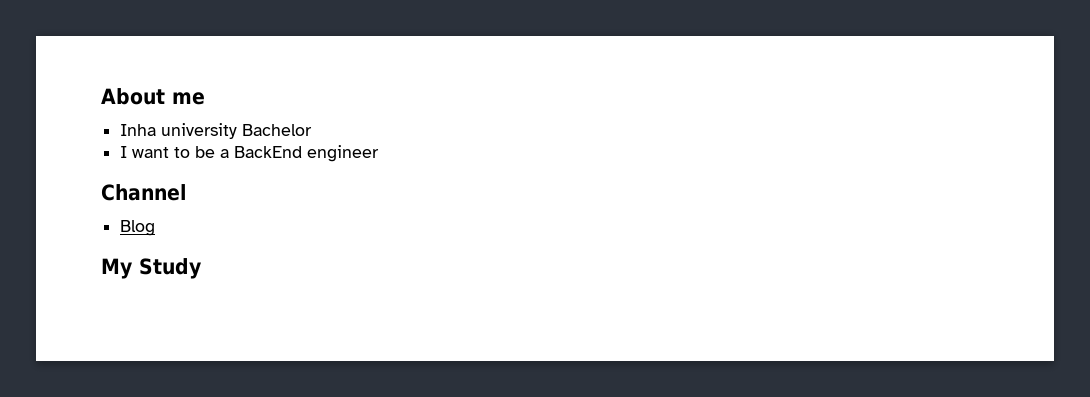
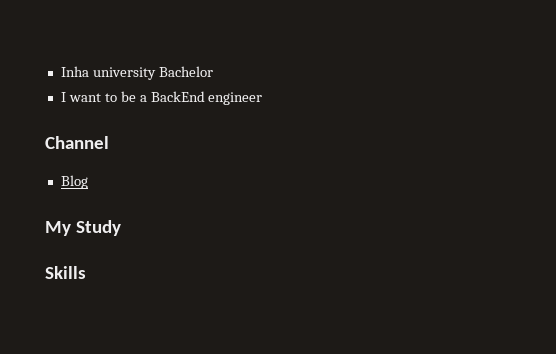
[101,88,205,105] About me // -> (60, 71) none
(201, 268) none -> [45,266,86,279] // Skills

